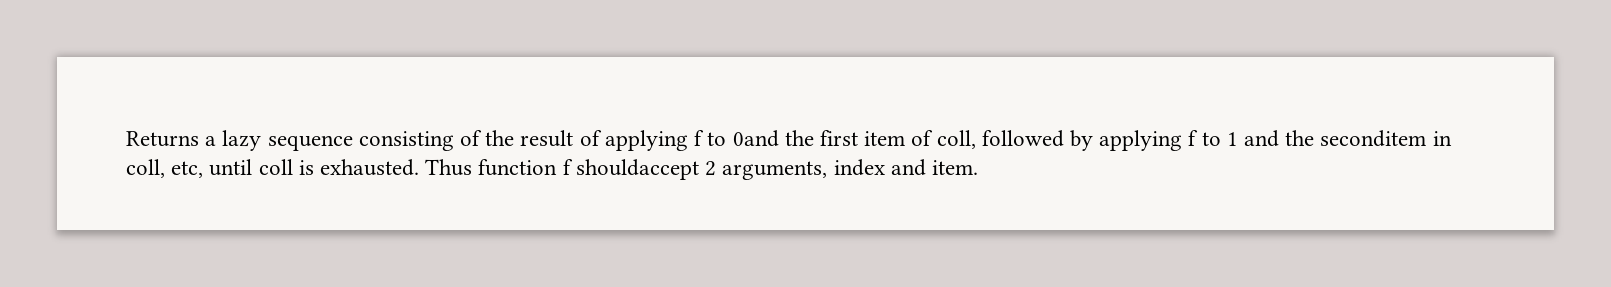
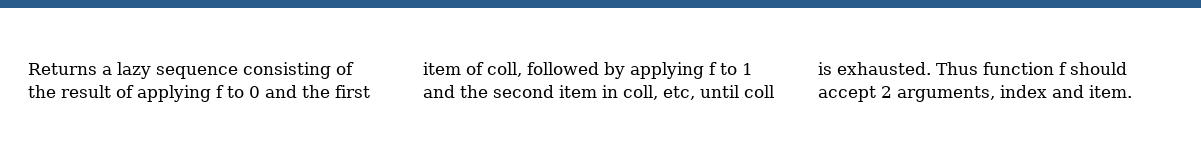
[732,130,779,147] 0and -> [249,85,297,98] 0 and
[1320,130,1427,147] seconditem -> [493,85,597,98] second item
[575,159,699,180] shouldaccept -> [1070,62,1127,75] [818,86,876,102] should accept

